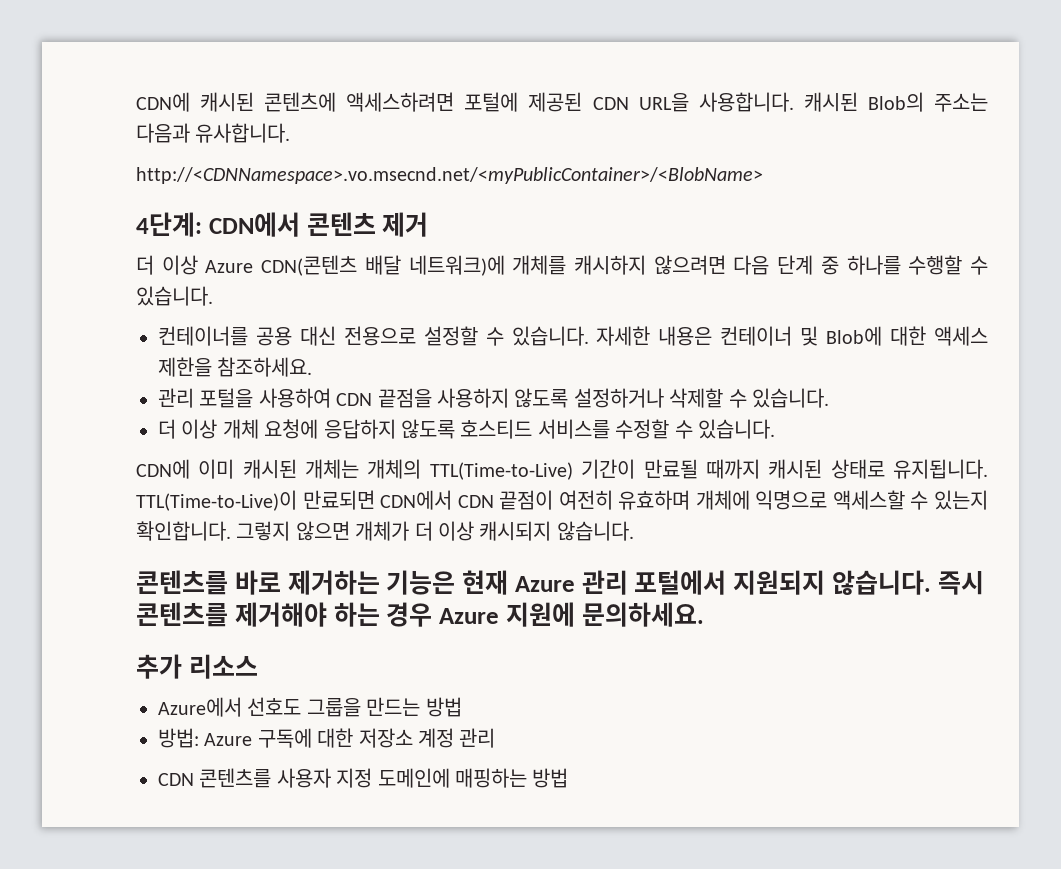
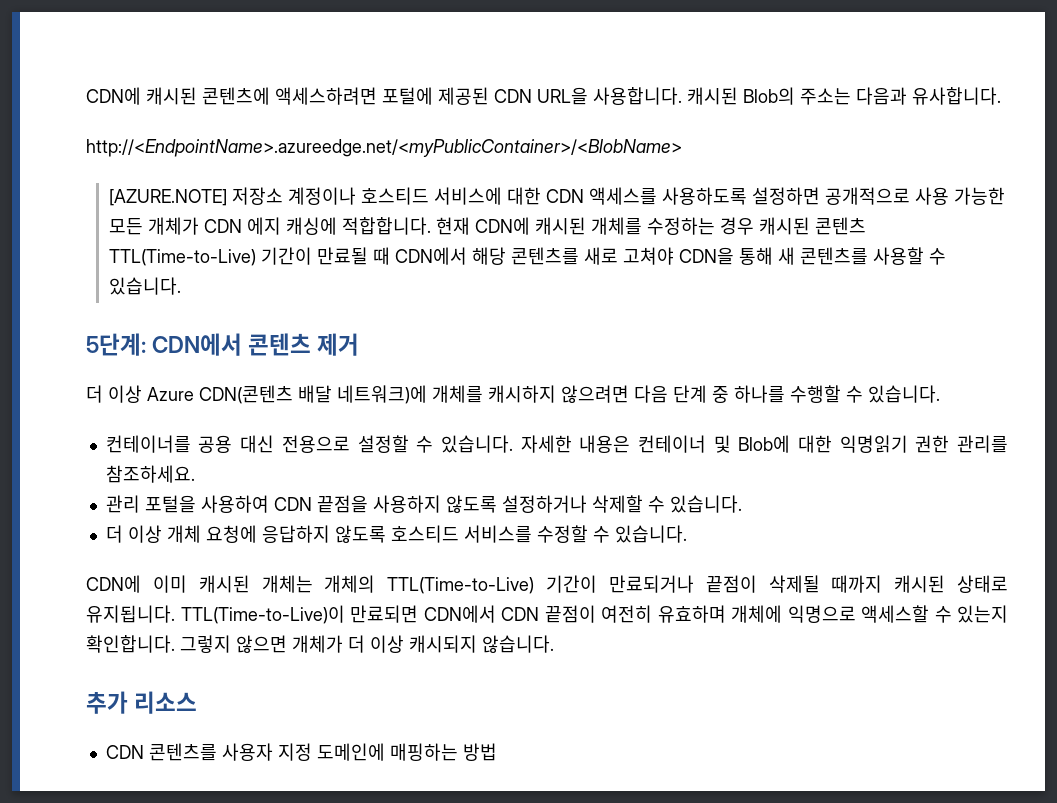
[136,167,763,184] [136,212,202,237] http://<CDNNamespace>.vo.msecnd.net/<myPublicContainer>/<BlobName> // 4단계: -> [86,139,682,157] [108,187,1005,206] [108,217,866,235] [108,247,946,266] [108,277,181,295] [86,333,146,356] http://<EndpointName>.azureedge.net/<myPublicContainer>/<BlobName> // [AZURE.NOTE] 저장소 계정이나 호스티드 서비스에 대한 CDN 액세스를 사용하도록 설정하면 공개적으로 사용 가능한 모든 개체가 CDN 에지 캐싱에 적합합니다. 현재 CDN에 캐시된 개체를 수정하는 경우 캐시된 콘텐츠 TTL(Time-to-Live) 기간이 만료될 때 CDN에서 해당 콘텐츠를 새로 고쳐야 CDN을 통해 새 콘텐츠를 사용할 수 있습니다. // 5단계:
[933,326,988,346] [158,357,212,377] 액세스 제한을 -> [839,435,1008,453] 익명읽기 권한 관리를
[643,459,698,479] 만료될 -> [608,575,820,593] 만료되거나 끝점이 삭제될
[136,570,984,595] [136,602,704,627] [136,654,258,679] [158,697,462,717] [158,728,496,748] 콘텐츠를 바로 제거하는 기능은 현재 Azure 관리 포털에서 지원되지 않습니다. 즉시 콘텐츠를 제거해야 하는 경우 Azure 지원에 문의하세요. // 추가 리소스 // Azure에서 선호도 그룹을 만드는 방법 // 방법: Azure 구독에 대한 저장소 계정 관리 -> [86,691,198,714] 추가 리소스

